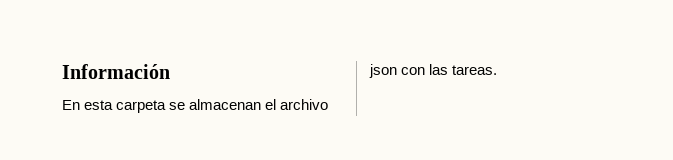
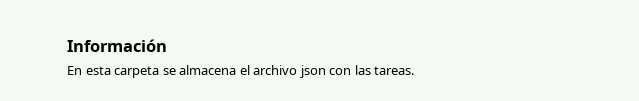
[189,99,262,110] almacenan -> [179,65,237,75] almacena

